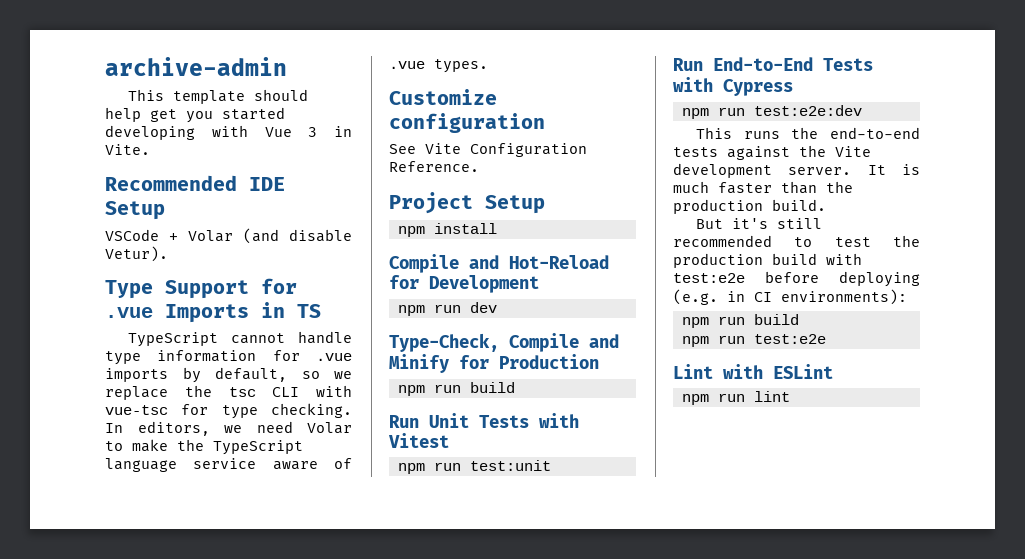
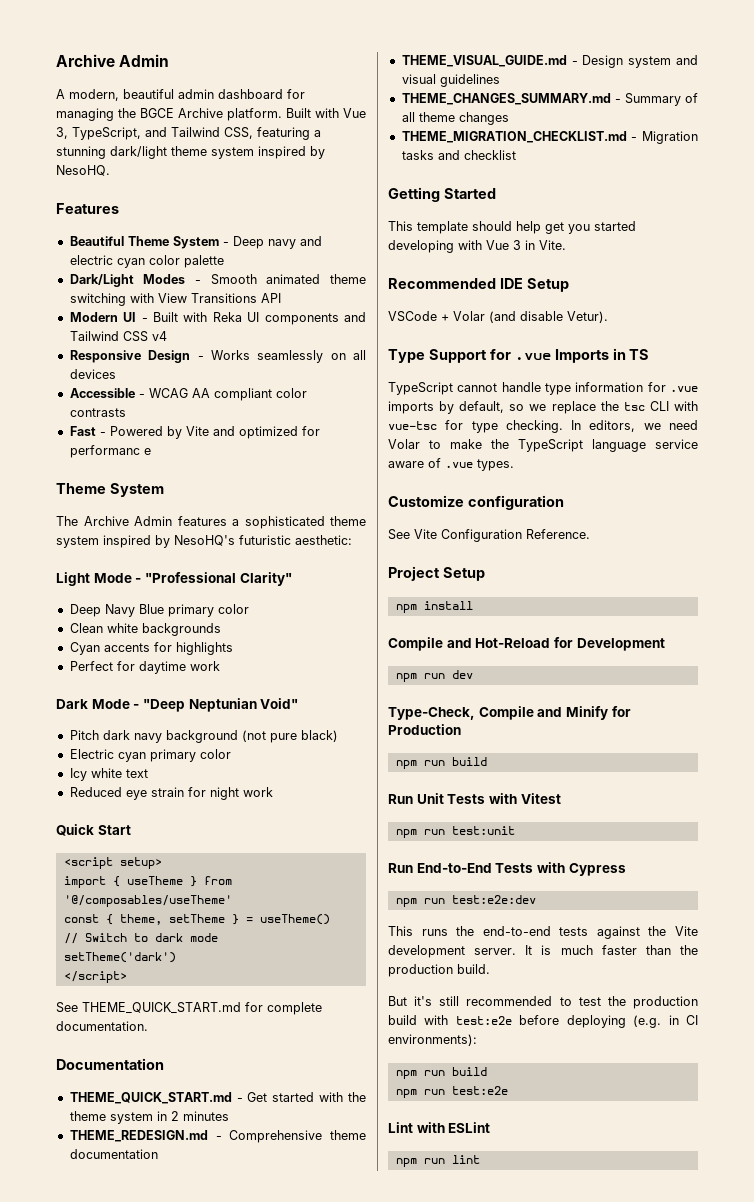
[105,57,287,76] archive-admin -> [56,54,170,67] [56,89,305,101] [56,108,366,121] [56,127,321,140] [56,146,325,159] [56,165,110,176] [56,203,119,214] [69,236,322,249] [69,255,224,268] [69,274,366,287] [69,293,281,306] [69,312,366,325] [69,331,167,342] [69,350,366,363] [69,369,116,379] [69,388,307,401] [69,408,126,417] [69,426,320,439] [69,445,151,458] [56,483,164,497] [56,516,366,529] [56,535,352,548] [56,572,292,586] [69,604,249,617] [69,623,221,636] [69,642,233,655] [69,661,220,674] [56,698,299,712] [69,730,338,743] [69,749,231,762] [69,768,148,781] [69,787,273,800] [56,824,131,836] [63,857,162,869] [63,876,232,888] [63,895,232,907] [63,914,330,925] [63,933,218,944] [63,952,176,963] [63,971,127,983] [56,1002,322,1015] [56,1021,148,1031] [56,1058,164,1070] [69,1092,366,1104] [69,1111,229,1124] [69,1130,366,1143] [69,1149,158,1159] [401,55,698,68] [401,74,500,87] [401,93,698,106] [401,112,509,125] [401,131,698,144] [401,150,516,160] [388,187,496,202] Archive Admin // A modern, beautiful admin dashboard for managing the BGCE Archive platform. Built with Vue 3, TypeScript, and Tailwind CSS, featuring a stunning dark/light theme system inspired by NesoHQ. // Features // Beautiful Theme System - Deep navy and electric cyan color palette // Dark/Light Modes - Smooth animated theme switching with View Transitions API // Modern UI - Built with Reka UI components and Tailwind CSS v4 // Responsive Design - Works seamlessly on all devices // Accessible - WCAG AA compliant color contrasts // Fast - Powered by Vite and optimized for performanc e // Theme System // The Archive Admin features a sophisticated theme system inspired by NesoHQ's futuristic aesthetic: // Light Mode - "Professional Clarity" // Deep Navy Blue primary color // Clean white backgrounds // Cyan accents for highlights // Perfect for daytime work // Dark Mode - "Deep Neptunian Void" // Pitch dark navy background (not pure black) // Electric cyan primary color // Icy white text // Reduced eye strain for night work // Quick Start // <script setup> // import { useTheme } from '@/composables/useTheme' // const { theme, setTheme } = useTheme() // // Switch to dark mode // setTheme('dark') // </script> // See THEME_QUICK_START.md for complete documentation. // Documentation // THEME_QUICK_START.md - Get started with the theme system in 2 minutes // THEME_REDESIGN.md - Comprehensive theme documentation // THEME_VISUAL_GUIDE.md - Design system and visual guidelines // THEME_CHANGES_SUMMARY.md - Summary of all theme changes // THEME_MIGRATION_CHECKLIST.md - Migration tasks and checklist // Getting Started

